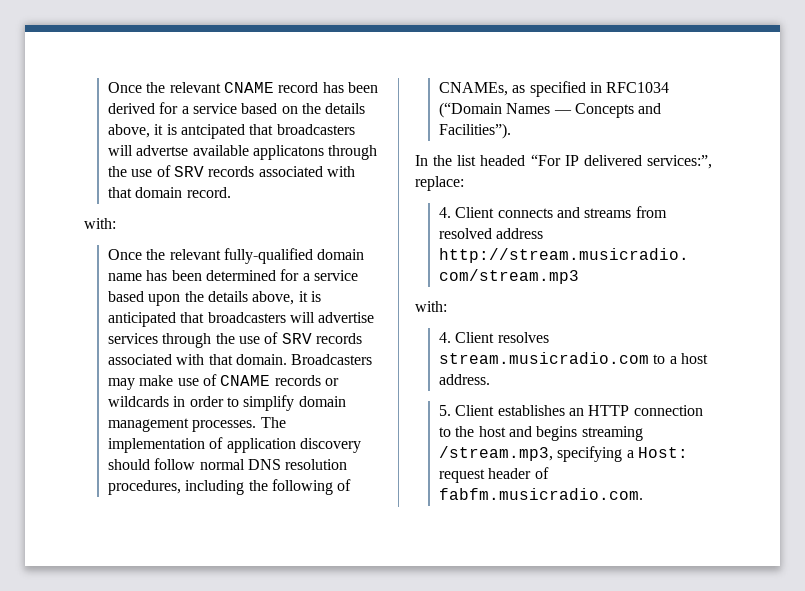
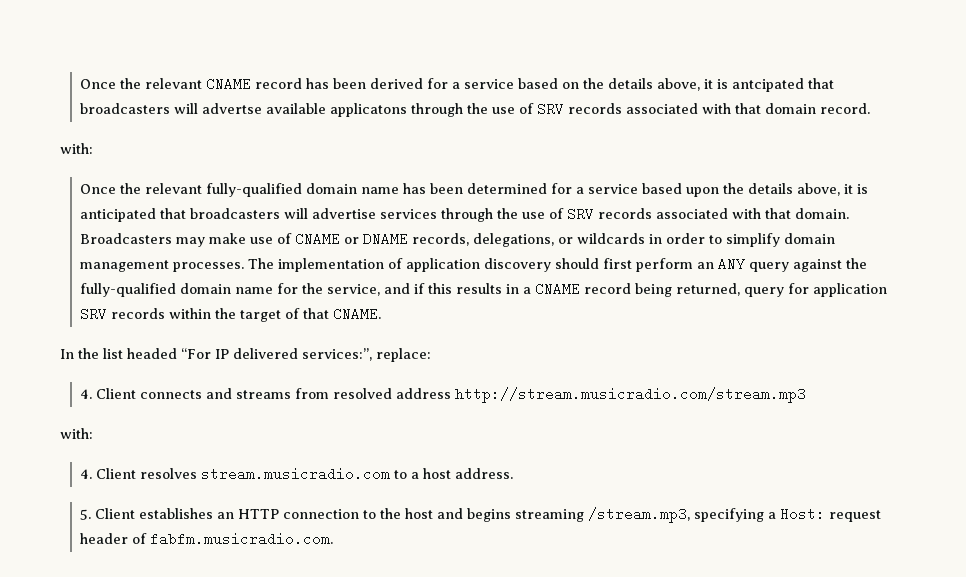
[274,375,321,386] records -> [344,232,555,247] or DNAME records, delegations,
[154,458,348,470] [108,479,352,495] [439,81,670,97] [439,102,662,118] [439,123,512,139] follow normal DNS resolution procedures, including the following of CNAMEs, as specified in RFC1034 (“Domain Names — Concepts and Facilities”). -> [603,257,868,272] [80,282,888,297] [80,307,382,322] first perform an ANY query against the fully-qualified domain name for the service, and if this results in a CNAME record being returned, query for application SRV records within the target of that CNAME.

